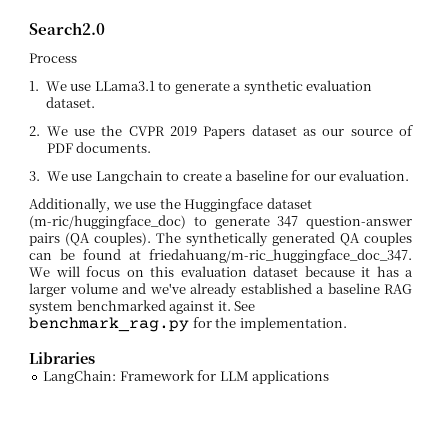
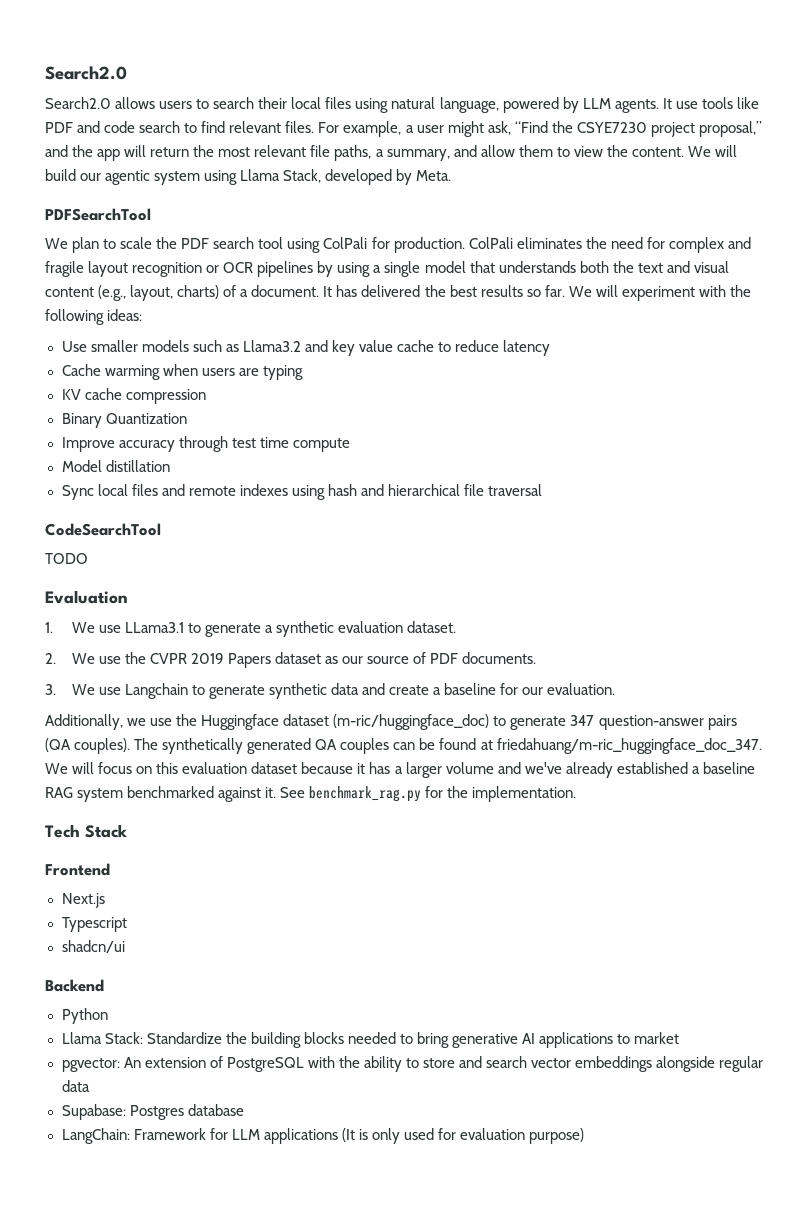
[29,53,77,63] Process -> [45,97,759,113] [45,121,762,137] [45,145,737,161] [45,169,452,185] [45,208,151,221] [45,237,751,253] [45,261,729,277] [45,285,751,301] [45,309,143,325] [61,340,551,356] [61,364,303,380] [61,388,206,404] [61,413,187,428] [61,436,350,452] [61,460,170,472] [61,484,543,500] [45,523,161,536] [45,553,88,564] [45,590,128,604] Search2.0 allows users to search their local files using natural language, powered by LLM agents. It use tools like PDF and code search to find relevant files. For example, a user might ask, “Find the CSYE7230 project proposal,” and the app will return the most relevant file paths, a summary, and allow them to view the content. We will build our agentic system using Llama Stack, developed by Meta. // PDFSearchTool // We plan to scale the PDF search tool using ColPali for production. ColPali eliminates the need for complex and fragile layout recognition or OCR pipelines by using a single model that understands both the text and visual content (e.g., layout, charts) of a document. It has delivered the best results so far. We will experiment with the following ideas: // Use smaller models such as Llama3.2 and key value cache to reduce latency // Cache warming when users are typing // KV cache compression // Binary Quantization // Improve accuracy through test time compute // Model distillation // Sync local files and remote indexes using hash and hierarchical file traversal // CodeSearchTool // TODO // Evaluation
(180, 176) none -> [208,683,385,699] generate synthetic data and
[29,352,95,364] Libraries -> [45,824,127,838] [45,863,110,876] [61,893,105,908] [61,917,128,932] [61,940,125,953] [45,979,104,992] [61,1008,108,1024] [61,1032,680,1048] [61,1056,764,1072] [61,1080,90,1092] [61,1104,244,1120] Tech Stack // Frontend // Next.js // Typescript // shadcn/ui // Backend // Python // Llama Stack: Standardize the building blocks needed to bring generative AI applications to market // pgvector: An extension of PostgreSQL with the ability to store and search vector embeddings alongside regular data // Supabase: Postgres database
(330, 377) none -> [341,1128,585,1144] (It is only used for evaluation purpose)

